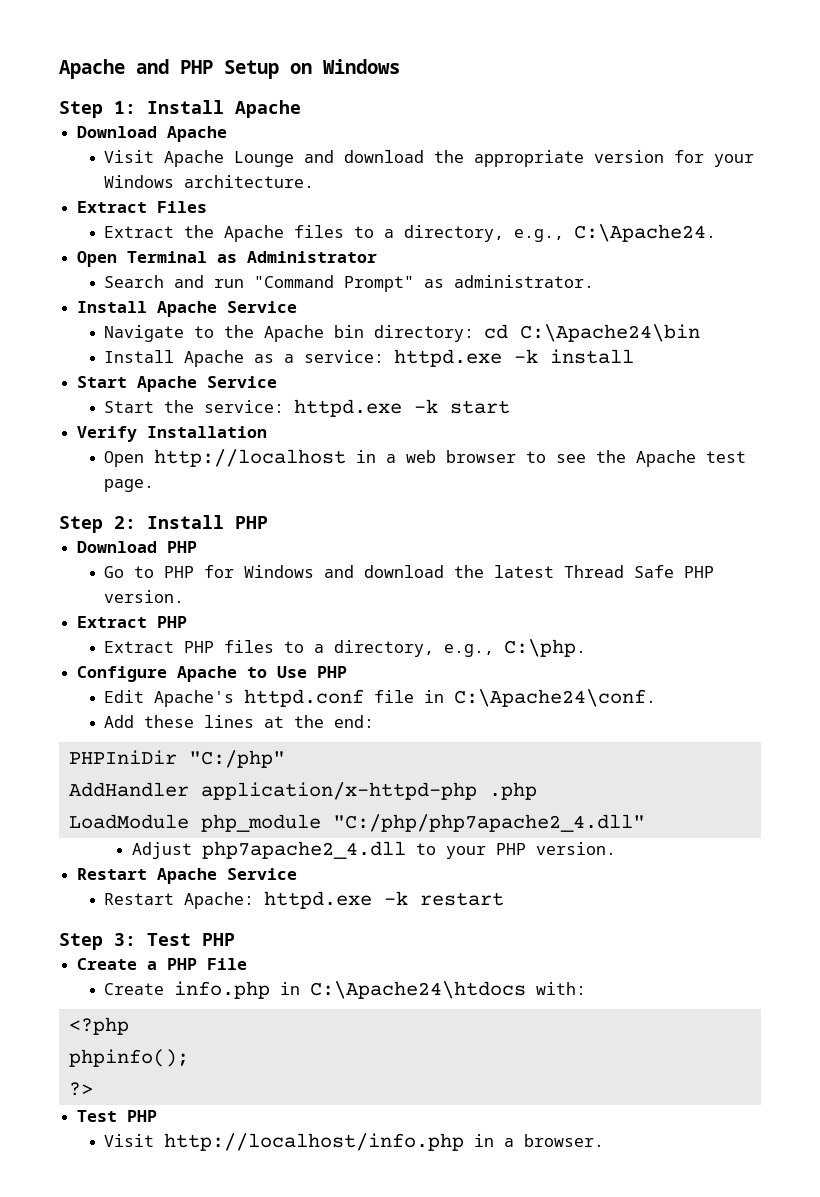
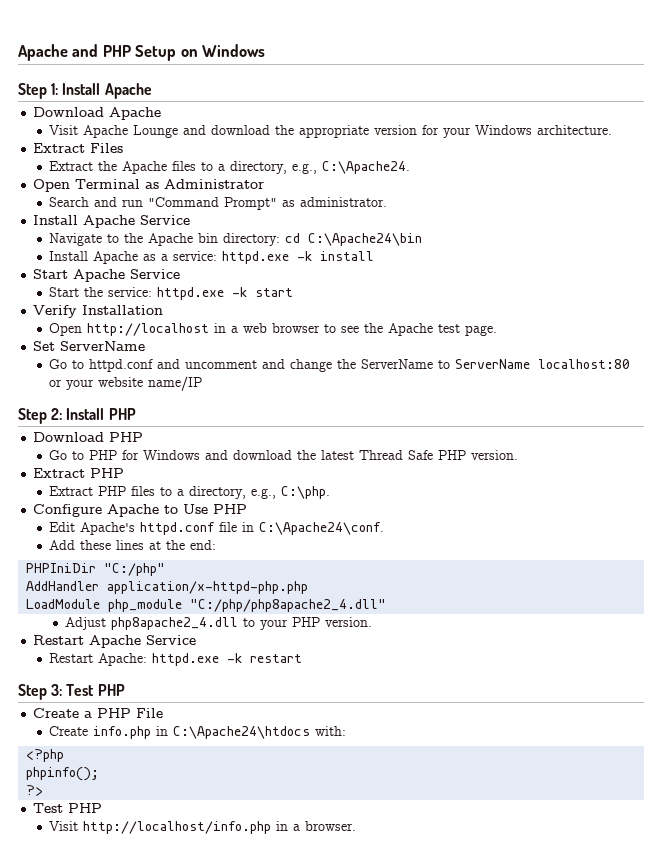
(155, 485) none -> [33,341,146,351] [49,359,631,372] [49,376,203,391] // Set ServerName // Go to httpd.conf and uncomment and change the ServerName to ServerName localhost:80 or your website name/IP
[200,782,537,800] application/x-httpd-php .php -> [107,581,309,594] application/x-httpd-php.php
[332,814,645,832] "C:/php/php7apache2_4.dll" -> [190,599,387,612] "C:/php/php8apache2_4.dll"
[201,841,406,859] php7apache2_4.dll -> [111,617,239,630] php8apache2_4.dll

